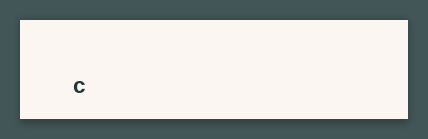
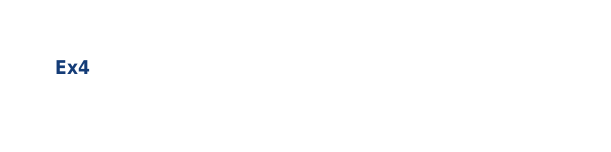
[73,81,86,93] c -> [55,60,90,74] Ex4

